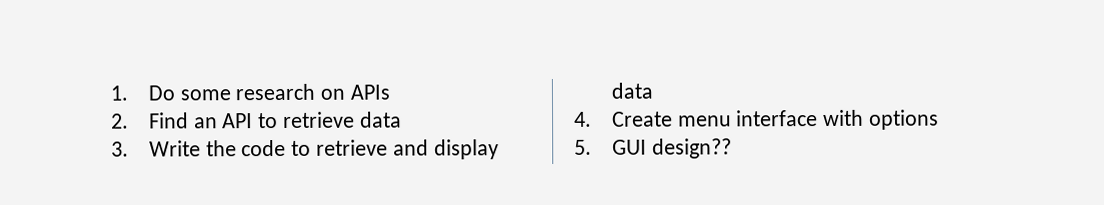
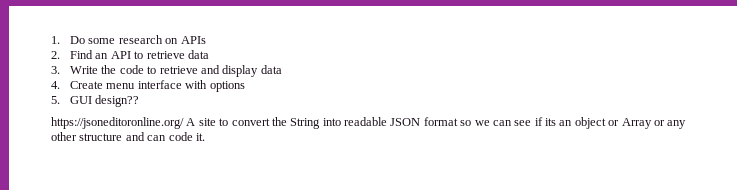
(732, 148) none -> [51,117,687,129] [51,132,205,141] // https://jsoneditoronline.org/ A site to convert the String into readable JSON format so we can see if its an object or Array or any other structure and can code it.

